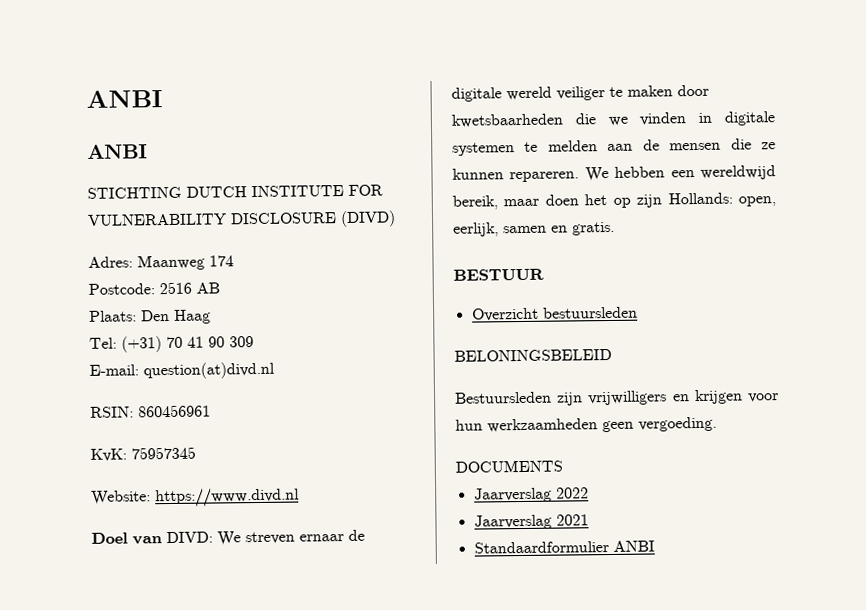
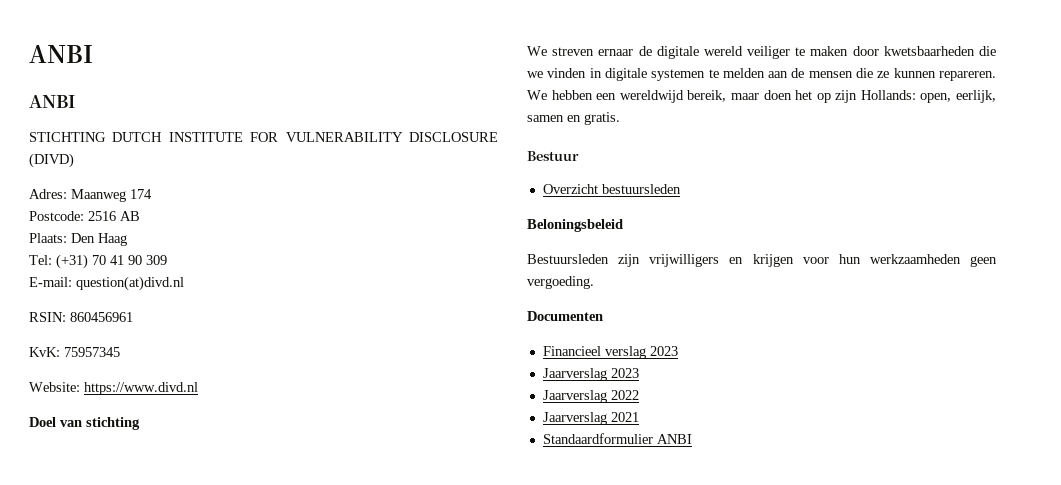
[166,531,213,544] DIVD: -> [86,417,140,430] stichting //
[453,268,544,281] BESTUUR -> [527,151,579,161] Bestuur
[454,348,612,362] BELONINGSBELEID -> [527,219,623,232] Beloningsbeleid
[455,459,563,473] DOCUMENTS -> [527,311,603,321] [542,346,678,359] [542,368,639,381] Documenten // Financieel verslag 2023 // Jaarverslag 2023

